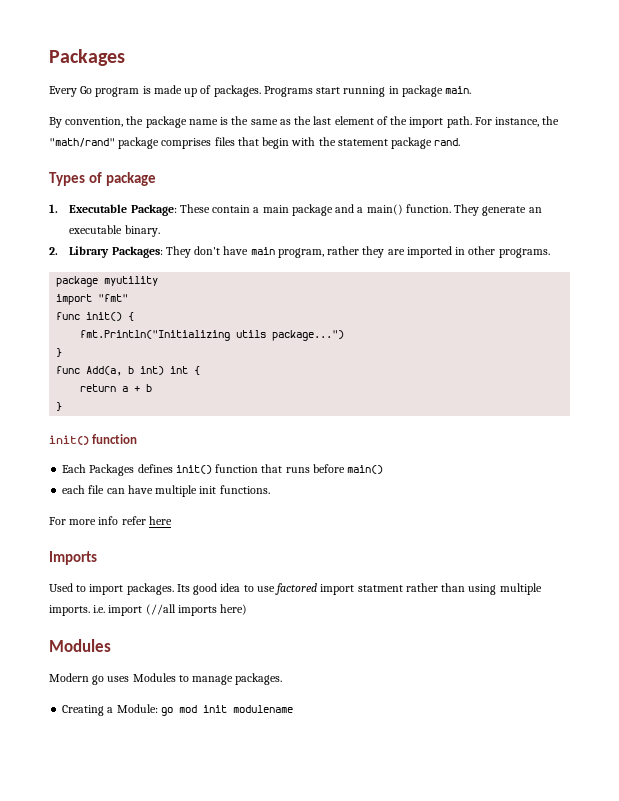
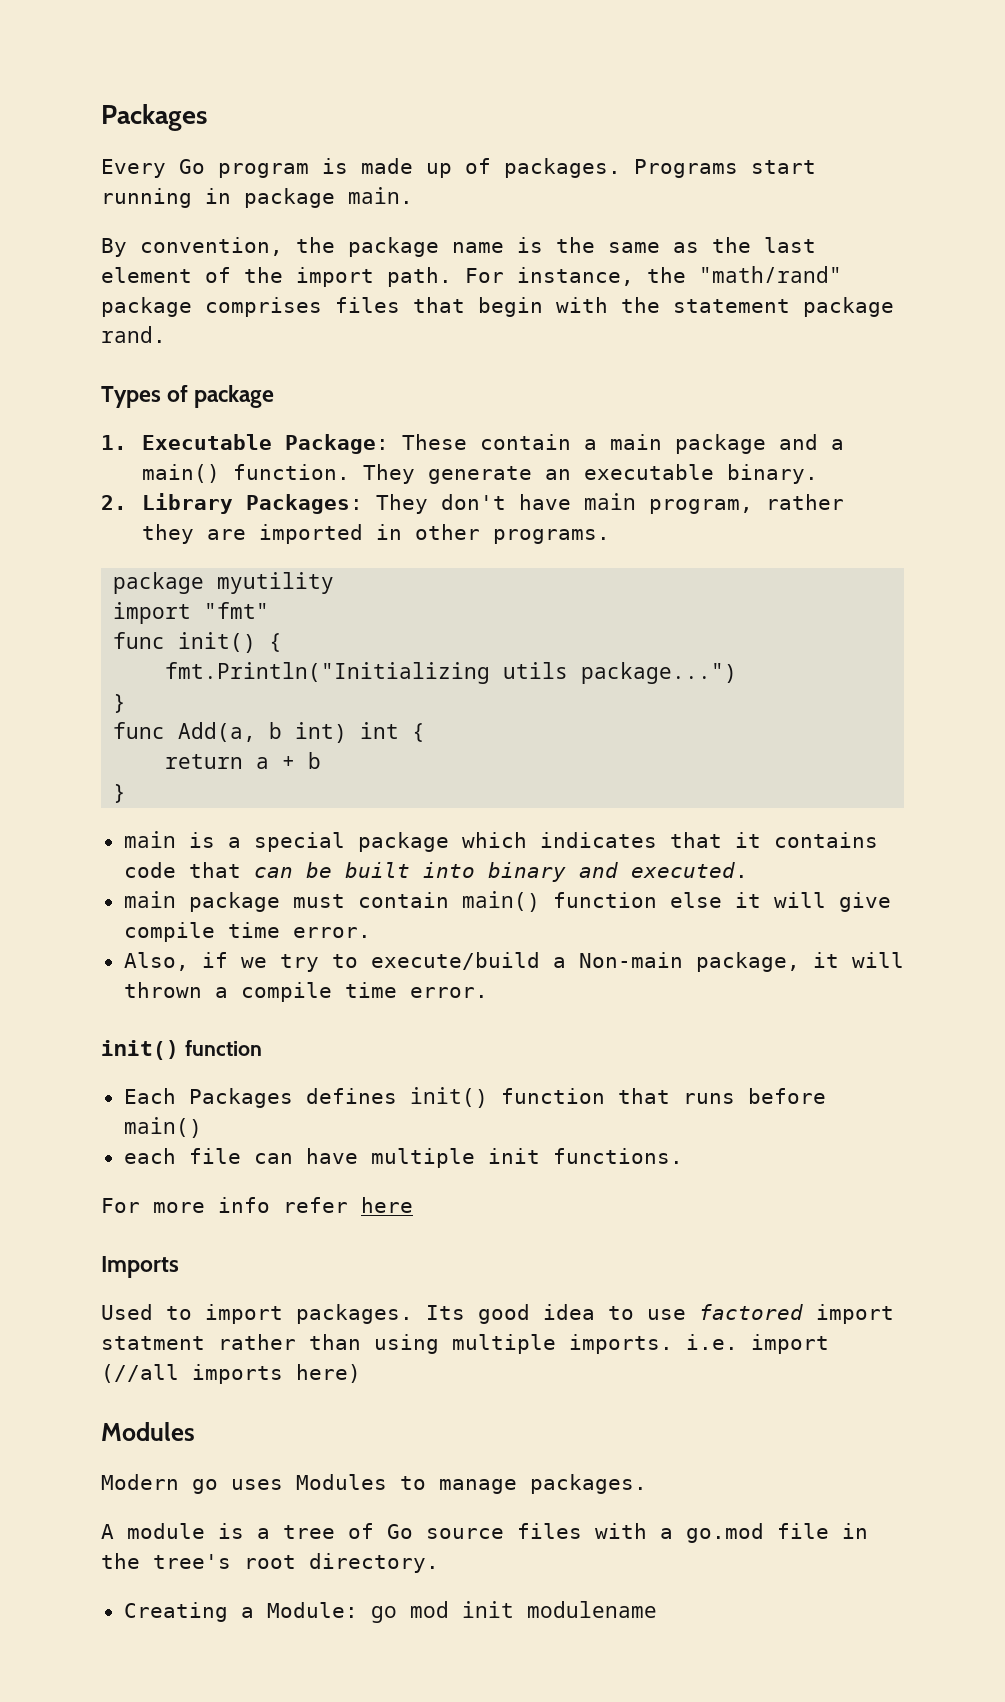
(63, 406) none -> [123,831,878,852] [123,862,748,882] [123,891,891,912] [123,922,371,942] [123,952,904,972] [123,982,488,1002] // main is a special package which indicates that it contains code that can be built into binary and executed. // main package must contain main() function else it will give compile time error. // Also, if we try to execute/build a Non-main package, it will thrown a compile time error.
(283, 679) none -> [101,1523,868,1543] [101,1553,439,1573] // A module is a tree of Go source files with a go.mod file in the tree's root directory.

